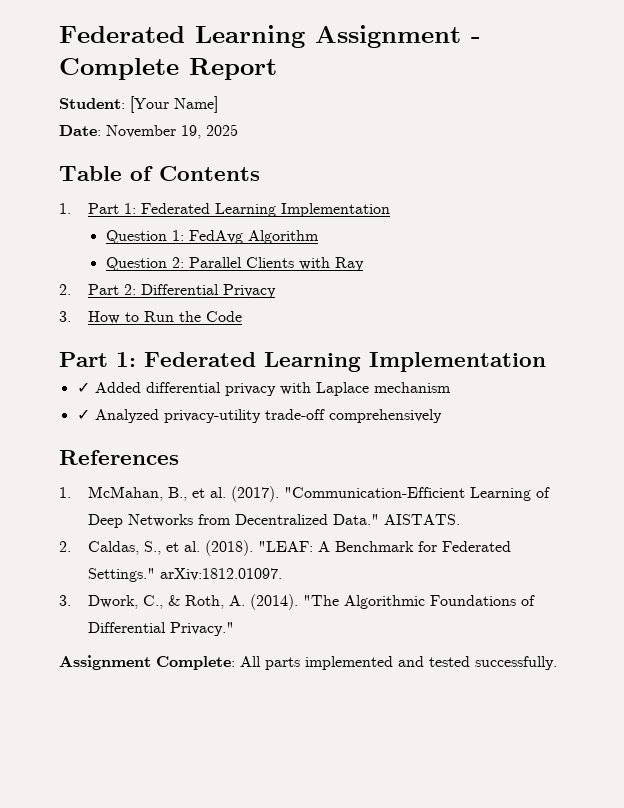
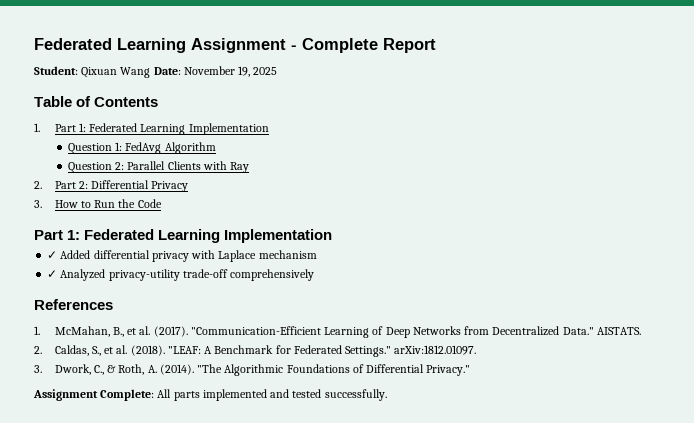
[130,96,218,113] [Your Name] // -> [81,67,151,78] Qixuan Wang

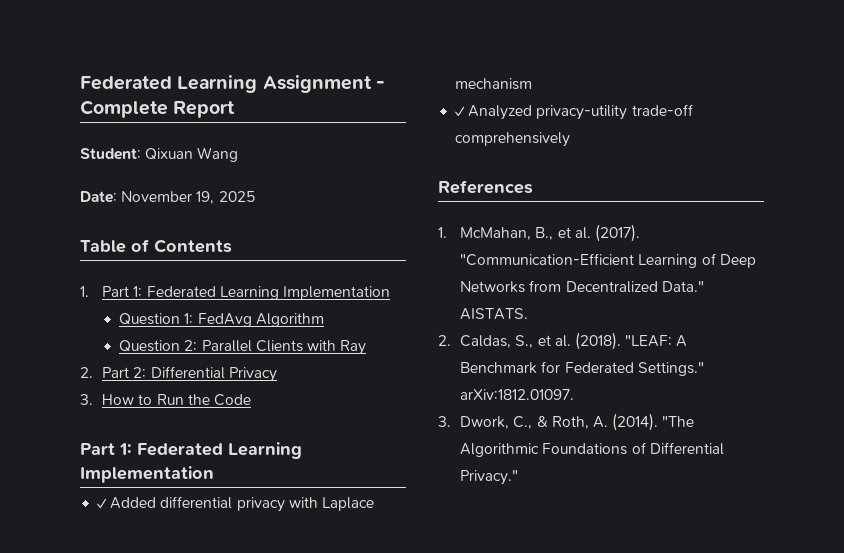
(151, 72) none -> (239, 154) //
[33,389,387,401] // Assignment Complete: All parts implemented and tested successfully. -> (519, 477) none

